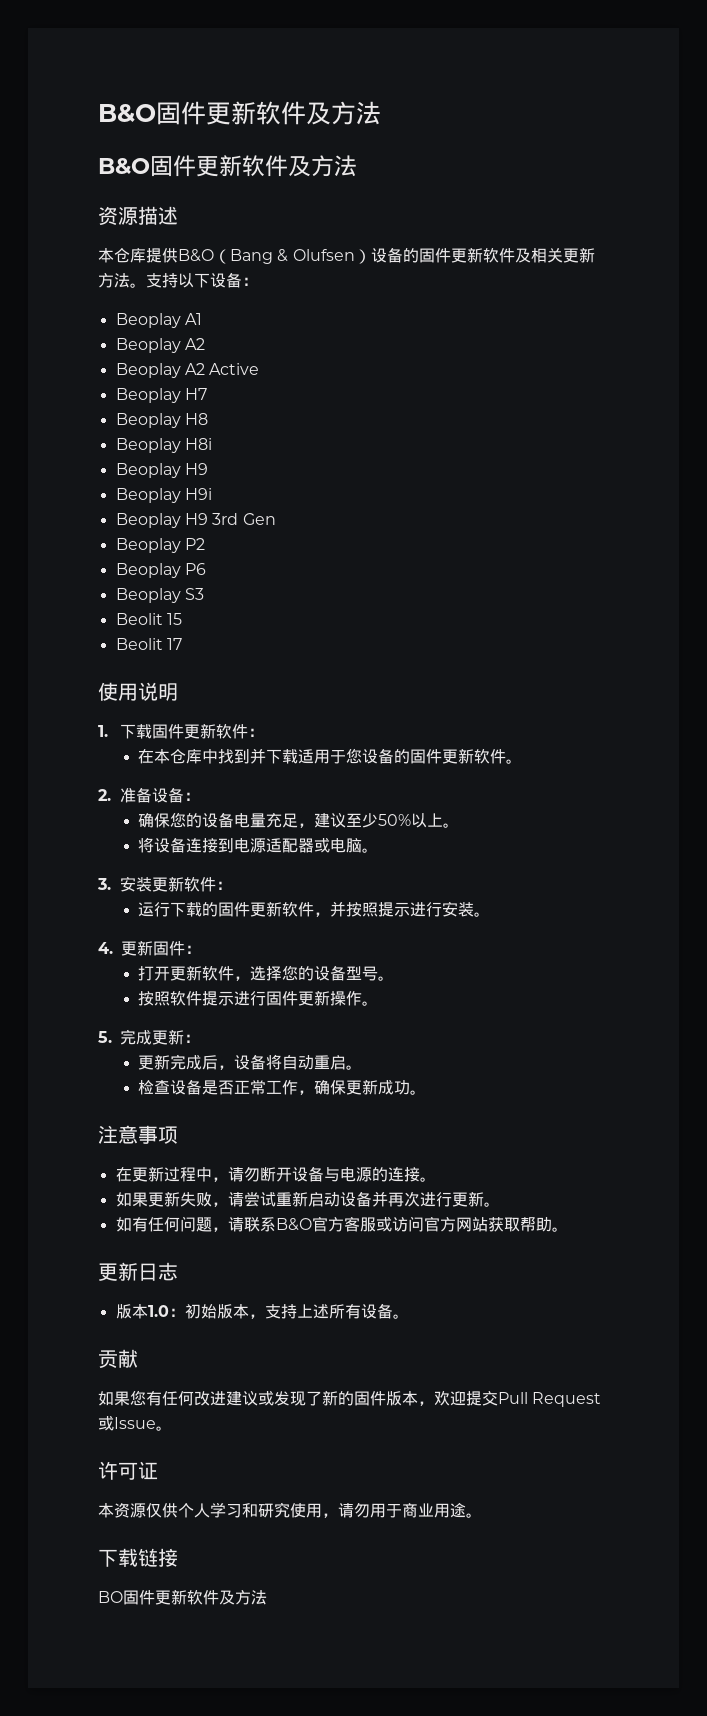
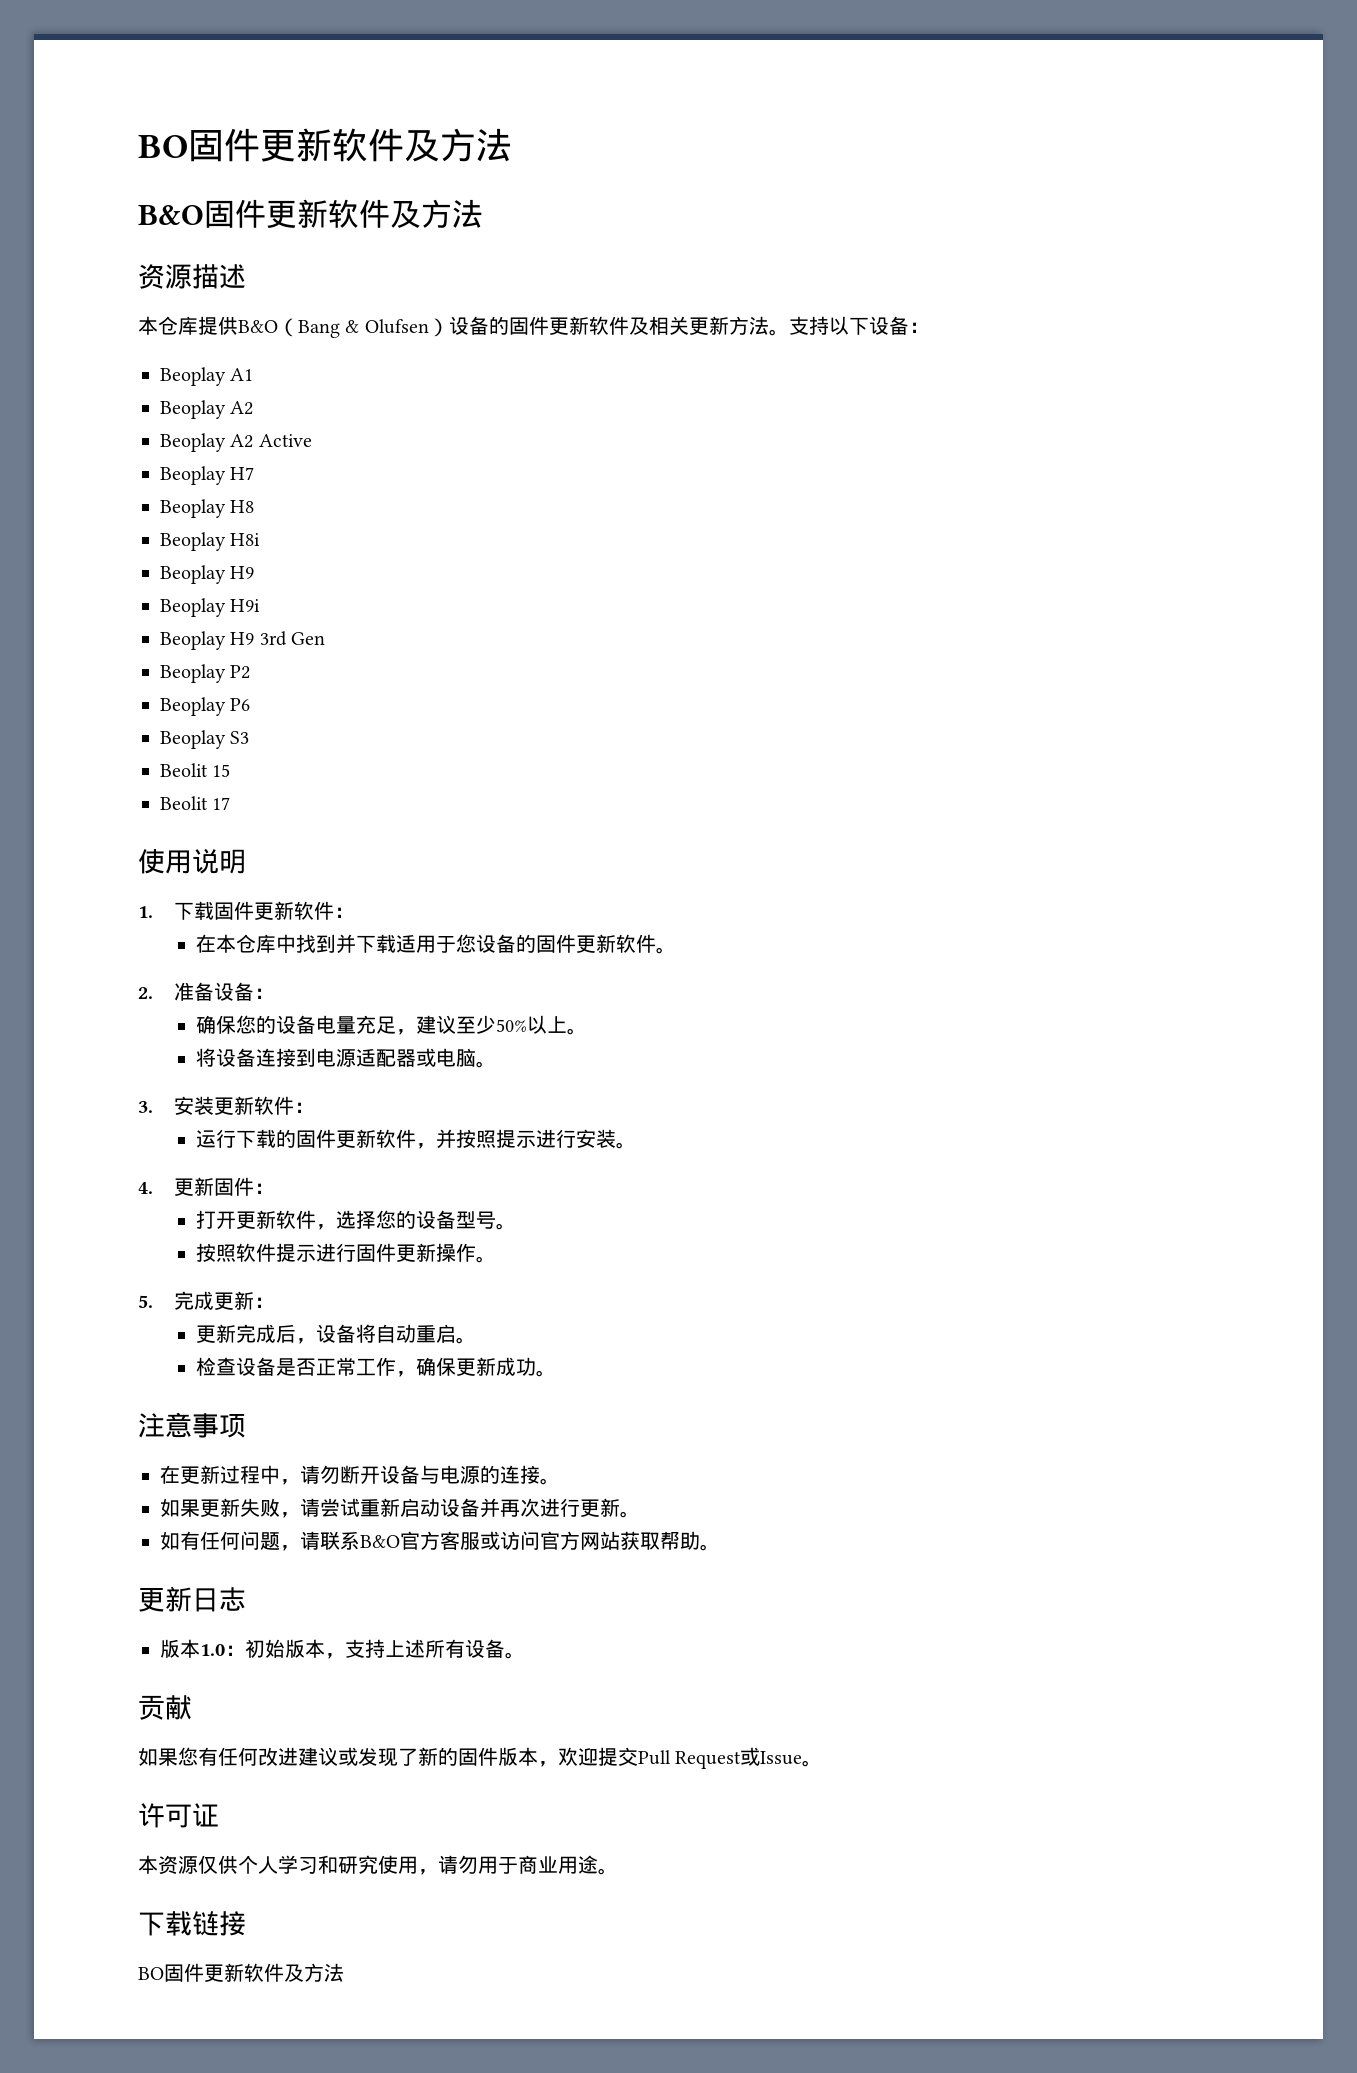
[98,104,156,122] B&O -> [138,135,188,158] BO

